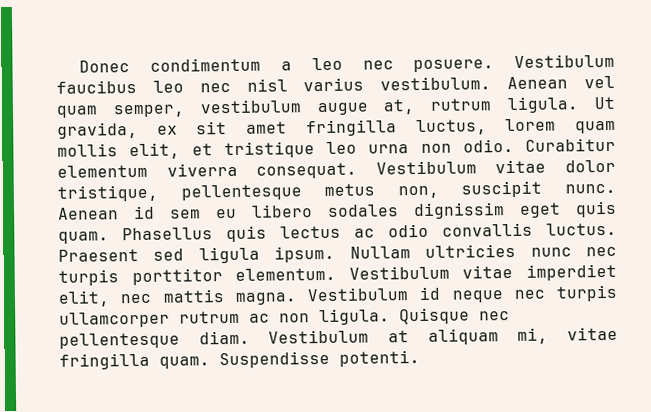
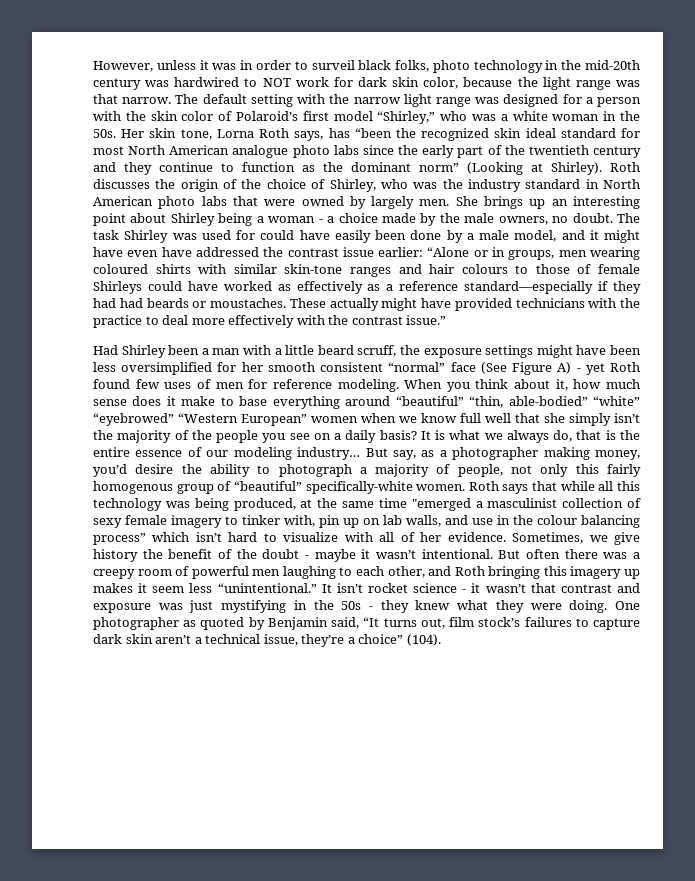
[79,53,615,73] [56,75,615,94] [56,96,615,118] [57,118,616,139] [57,137,616,160] [57,159,616,179] [57,180,616,202] [58,200,617,220] [58,222,617,244] [58,243,618,264] [58,263,617,286] [58,284,618,307] [59,307,510,328] [59,326,618,349] [59,350,420,370] Donec condimentum a leo nec posuere. Vestibulum faucibus leo nec nisl varius vestibulum. Aenean vel quam semper, vestibulum augue at, rutrum ligula. Ut gravida, ex sit amet fringilla luctus, lorem quam mollis elit, et tristique leo urna non odio. Curabitur elementum viverra consequat. Vestibulum vitae dolor tristique, pellentesque metus non, suscipit nunc. Aenean id sem eu libero sodales dignissim eget quis quam. Phasellus quis lectus ac odio convallis luctus. Praesent sed ligula ipsum. Nullam ultricies nunc nec turpis porttitor elementum. Vestibulum vitae imperdiet elit, nec mattis magna. Vestibulum id neque nec turpis ullamcorper rutrum ac non ligula. Quisque nec pellentesque diam. Vestibulum at aliquam mi, vitae fringilla quam. Suspendisse potenti. -> [93,60,640,73] [93,77,641,90] [93,94,642,107] [93,111,640,124] [93,128,640,141] [93,145,641,158] [93,162,640,175] [93,179,640,192] [93,196,641,209] [93,213,640,226] [93,230,640,243] [93,247,641,260] [93,264,640,277] [93,281,642,294] [93,298,640,311] [93,315,447,328] [93,345,642,358] [93,362,640,375] [93,379,641,392] [93,396,640,409] [93,413,640,426] [93,430,640,443] [93,447,641,460] [93,464,642,477] [93,481,640,494] [93,498,641,511] [93,515,640,528] [93,532,640,545] [93,549,641,562] [93,566,640,579] [93,583,641,593] [93,600,641,613] [93,617,640,630] [93,634,441,647] However, unless it was in order to surveil black folks, photo technology in the mid-20th century was hardwired to NOT work for dark skin color, because the light range was that narrow. The default setting with the narrow light range was designed for a person with the skin color of Polaroid’s first model “Shirley,” who was a white woman in the 50s. Her skin tone, Lorna Roth says, has “been the recognized skin ideal standard for most North American analogue photo labs since the early part of the twentieth century and they continue to function as the dominant norm” (Looking at Shirley). Roth discusses the origin of the choice of Shirley, who was the industry standard in North American photo labs that were owned by largely men. She brings up an interesting point about Shirley being a woman - a choice made by the male owners, no doubt. The task Shirley was used for could have easily been done by a male model, and it might have even have addressed the contrast issue earlier: “Alone or in groups, men wearing coloured shirts with similar skin-tone ranges and hair colours to those of female Shirleys could have worked as effectively as a reference standard—especially if they had had beards or moustaches. These actually might have provided technicians with the practice to deal more effectively with the contrast issue.” // Had Shirley been a man with a little beard scruff, the exposure settings might have been less oversimplified for her smooth consistent “normal” face (See Figure A) - yet Roth found few uses of men for reference modeling. When you think about it, how much sense does it make to base everything around “beautiful” “thin, able-bodied” “white” “eyebrowed” “Western European” women when we know full well that she simply isn’t the majority of the people you see on a daily basis? It is what we always do, that is the entire essence of our modeling industry… But say, as a photographer making money, you’d desire the ability to photograph a majority of people, not only this fairly homogenous group of “beautiful” specifically-white women. Roth says that while all this technology was being produced, at the same time "emerged a masculinist collection of sexy female imagery to tinker with, pin up on lab walls, and use in the colour balancing process” which isn’t hard to visualize with all of her evidence. Sometimes, we give history the benefit of the doubt - maybe it wasn’t intentional. But often there was a creepy room of powerful men laughing to each other, and Roth bringing this imagery up makes it seem less “unintentional.” It isn’t rocket science - it wasn’t that contrast and exposure was just mystifying in the 50s - they knew what they were doing. One photographer as quoted by Benjamin said, “It turns out, film stock’s failures to capture dark skin aren’t a technical issue, they’re a choice” (104).

